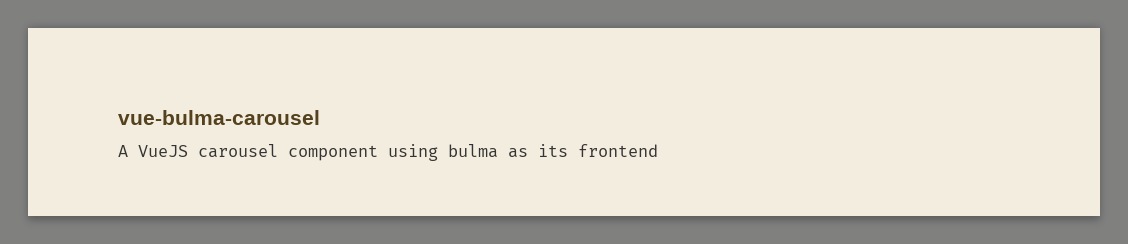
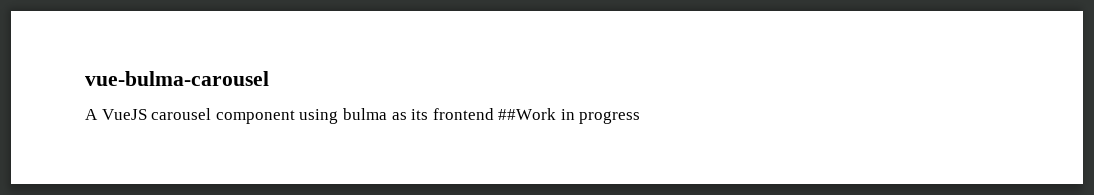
(658, 150) none -> [498,108,641,124] ##Work in progress

